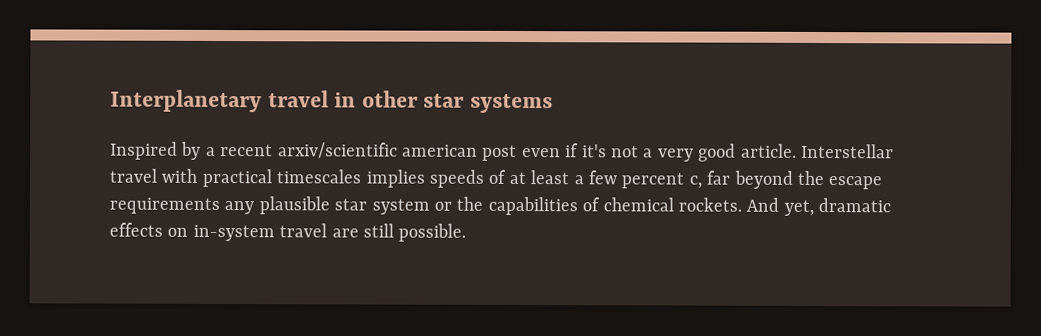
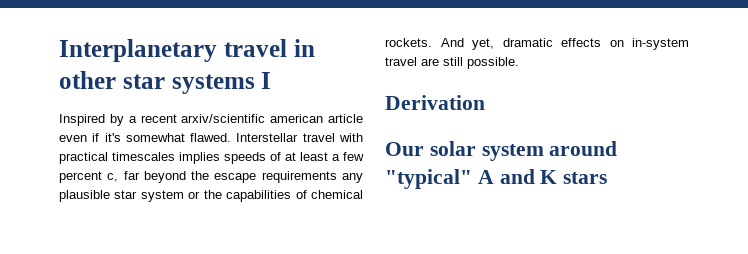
(554, 103) none -> [261,72,272,89] I
[482,144,518,161] post -> [327,114,363,123] article
[610,143,797,162] not a very good article. -> [125,133,232,142] somewhat flawed.
(467, 232) none -> [385,95,485,110] [385,141,618,161] [385,169,608,189] // Derivation // Our solar system around "typical" A and K stars

